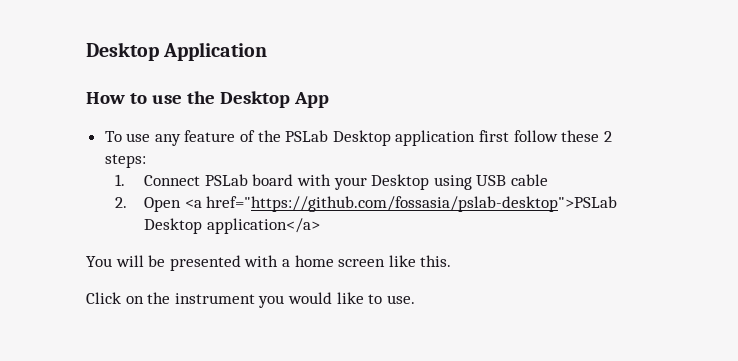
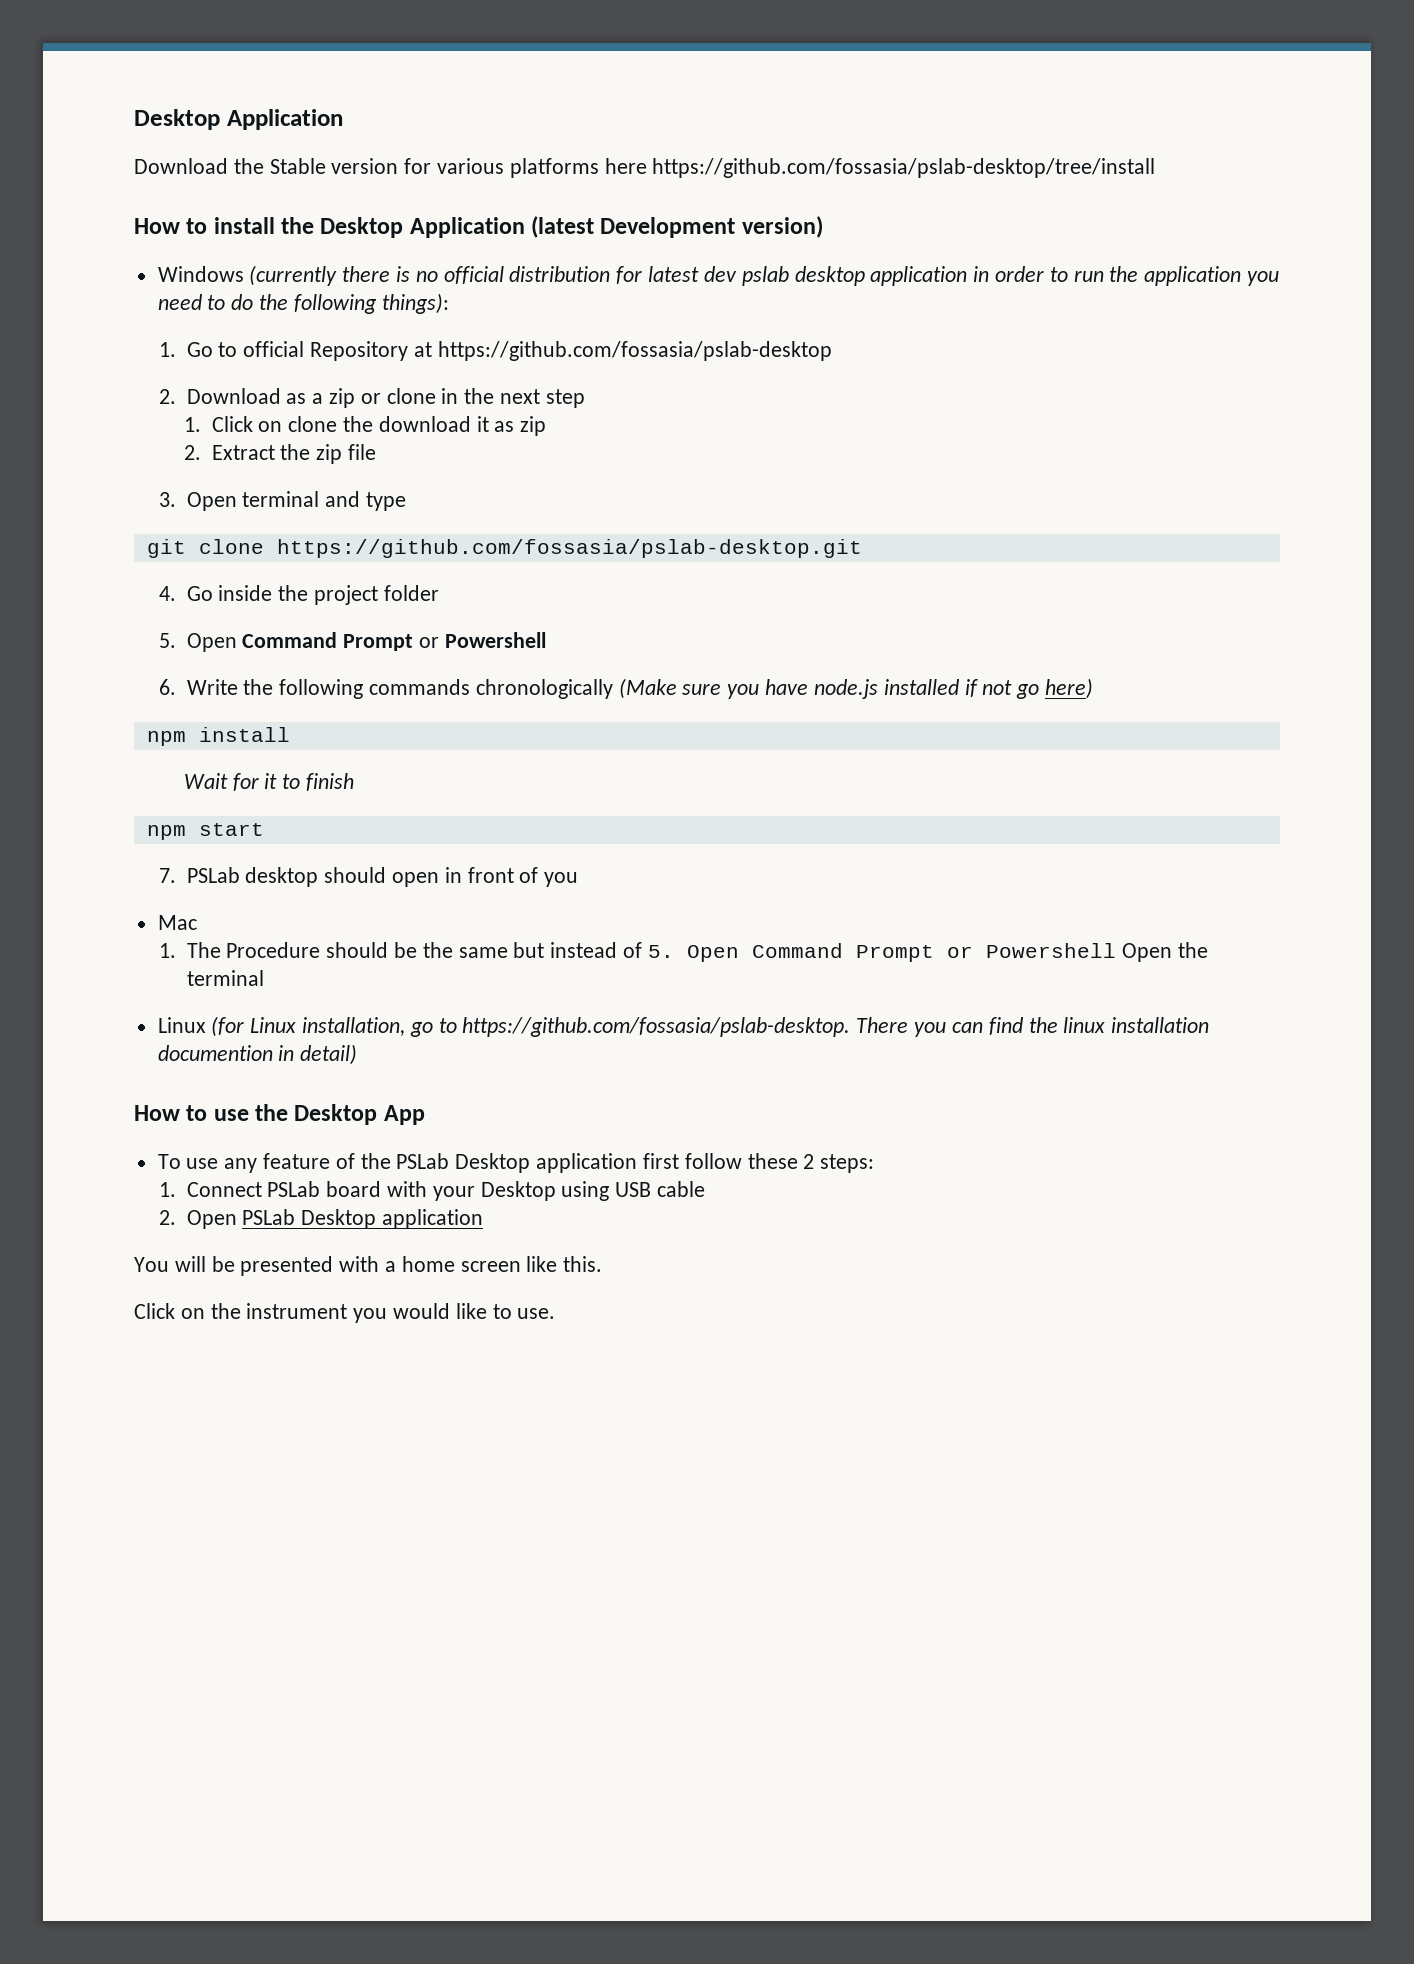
[86,42,268,61] Desktop Application -> [134,109,343,130] [134,158,1156,178] [134,216,823,238] [157,265,1279,286] [157,293,449,314] [158,341,832,361] [158,388,585,408] [183,416,547,436] [183,444,376,464] [158,491,407,511] [146,539,862,558] [158,585,439,605] [158,632,546,652] [158,678,1093,699] [146,727,290,746] [183,773,355,791] [146,823,264,840] [158,867,579,887] [157,915,197,930] [158,942,1208,962] [186,970,264,986] [157,1016,1210,1037] [157,1044,358,1065] Desktop Application // Download the Stable version for various platforms here https://github.com/fossasia/pslab-desktop/tree/install // How to install the Desktop Application (latest Development version) // Windows (currently there is no official distribution for latest dev pslab desktop application in order to run the application you need to do the following things): // 1. Go to official Repository at https://github.com/fossasia/pslab-desktop // 2. Download as a zip or clone in the next step // 1. Click on clone the download it as zip // 2. Extract the zip file // 3. Open terminal and type // git clone https://github.com/fossasia/pslab-desktop.git // 4. Go inside the project folder // 5. Open Command Prompt or Powershell // 6. Write the following commands chronologically (Make sure you have node.js installed if not go here) // npm install // Wait for it to finish // npm start // 7. PSLab desktop should open in front of you // Mac // 1. The Procedure should be the same but instead of 5. Open Command Prompt or Powershell Open the terminal // Linux (for Linux installation, go to https://github.com/fossasia/pslab-desktop. There you can find the linux installation documention in detail)
[184,196,618,212] [144,218,320,234] <a href="https://github.com/fossasia/pslab-desktop">PSLab Desktop application</a> -> [242,1209,484,1229] PSLab Desktop application

